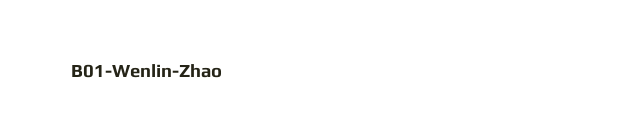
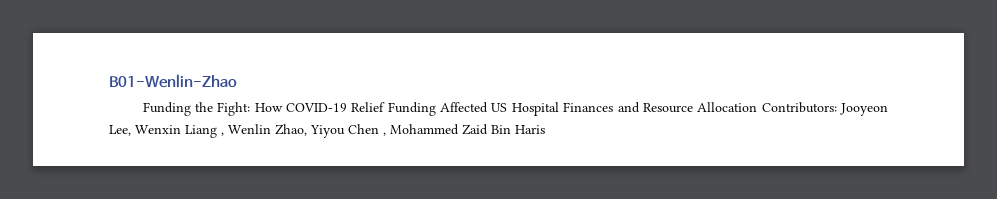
(222, 71) none -> [142,102,888,116] [109,124,545,138] // Funding the Fight: How COVID-19 Relief Funding Affected US Hospital Finances and Resource Allocation Contributors: Jooyeon Lee, Wenxin Liang , Wenlin Zhao, Yiyou Chen , Mohammed Zaid Bin Haris

